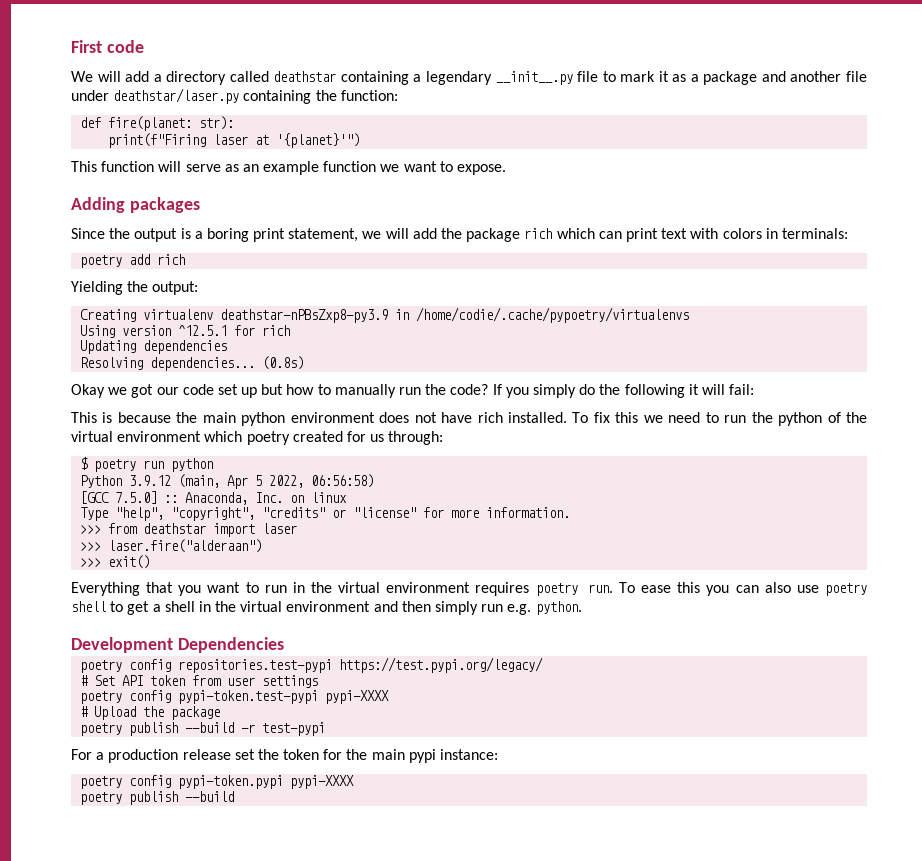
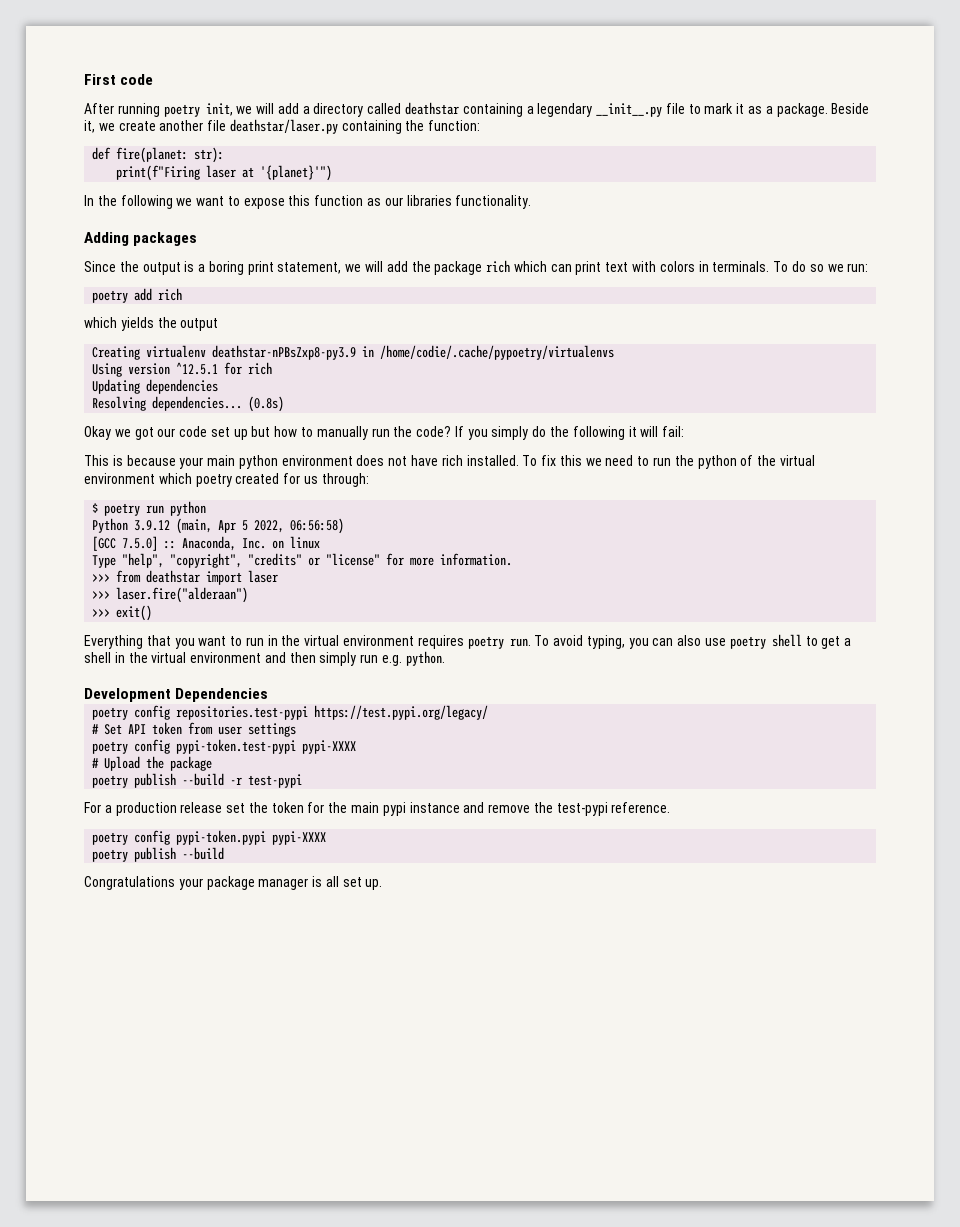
[71,71,93,82] We -> [84,103,253,117] After running poetry init, we
[703,71,786,85] package and -> [776,103,870,117] [84,120,156,133] package. Beside it, we create
[71,90,109,101] under -> (227, 125) none
[71,161,507,175] This function will serve as an example function we want to expose. -> [84,195,532,209] In the following we want to expose this function as our libraries functionality.
[781,228,848,239] terminals: -> [712,261,869,272] terminals. To do so we run:
[71,281,199,295] Yielding the output: -> [84,317,219,331] which yields the output
[176,412,198,423] the -> [179,457,204,469] your
[641,582,701,593] ease this -> [553,635,625,649] avoid typing,
[440,749,499,760] instance: -> [409,802,671,816] instance and remove the test-pypi reference.
(235, 796) none -> [84,876,383,890] // Congratulations your package manager is all set up.

